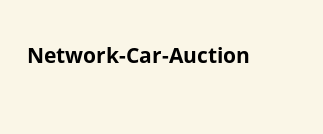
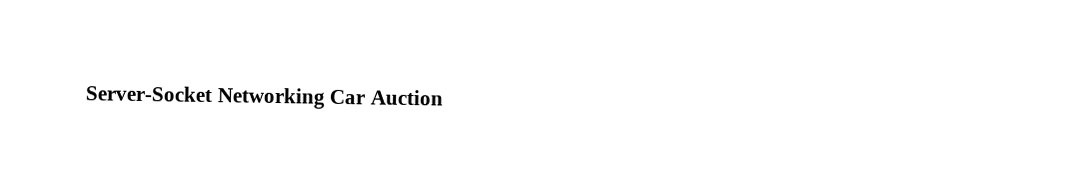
[27,47,250,63] Network-Car-Auction -> [85,85,444,109] Server-Socket Networking Car Auction

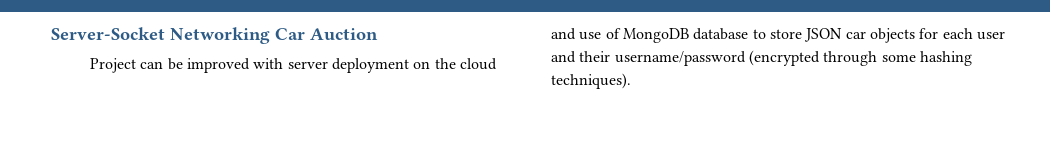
(444, 97) none -> [90,58,497,73] [551,28,1005,43] [551,50,972,66] [551,73,631,89] // Project can be improved with server deployment on the cloud and use of MongoDB database to store JSON car objects for each user and their username/password (encrypted through some hashing techniques).

